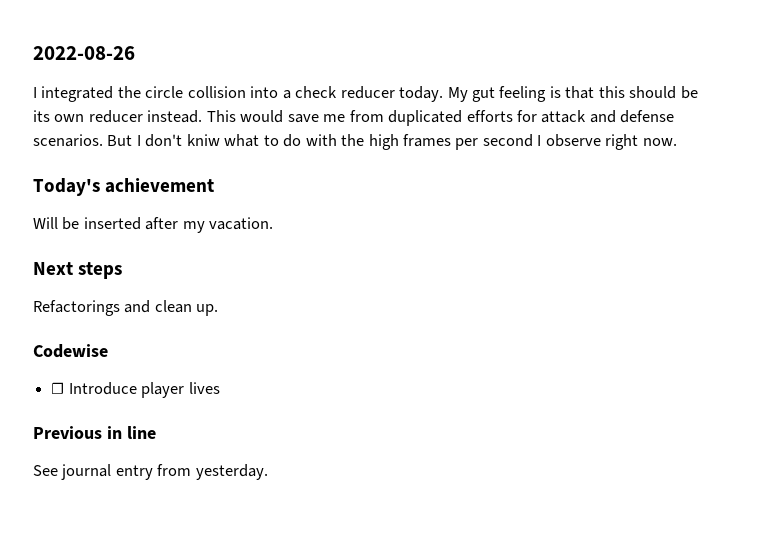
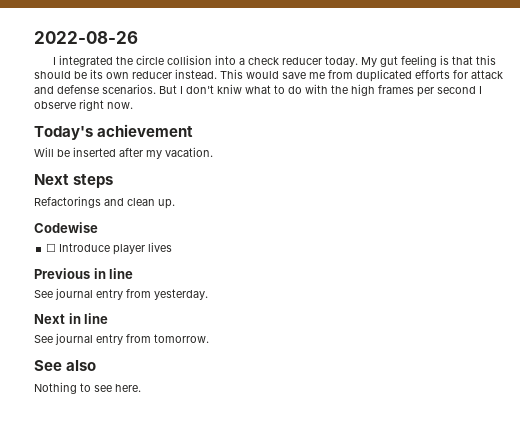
(268, 472) none -> [34,313,109,324] [34,333,209,345] [34,360,97,371] [34,382,141,394] // Next in line // See journal entry from tomorrow. // See also // Nothing to see here.

